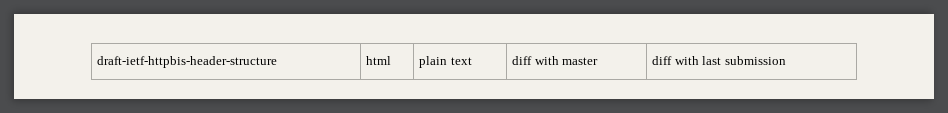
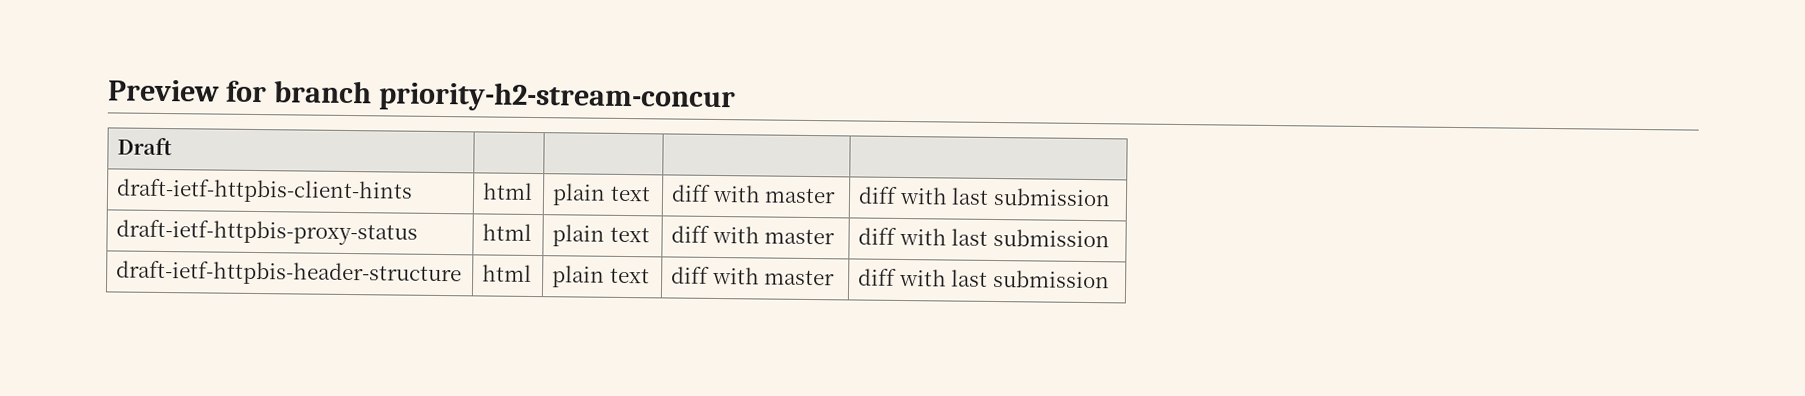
(97, 62) none -> [108,79,736,114] [117,137,173,156] [116,178,414,204] [482,182,534,201] [552,183,651,206] [671,184,837,204] [858,186,1111,207] [116,219,419,246] [482,223,533,241] [552,224,650,247] [671,225,836,245] [858,227,1110,248] Preview for branch priority-h2-stream-concur // Draft | | | | // draft-ietf-httpbis-client-hints | html | plain text | diff with master | diff with last submission // draft-ietf-httpbis-proxy-status | html | plain text | diff with master | diff with last submission //

